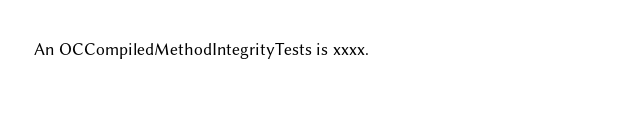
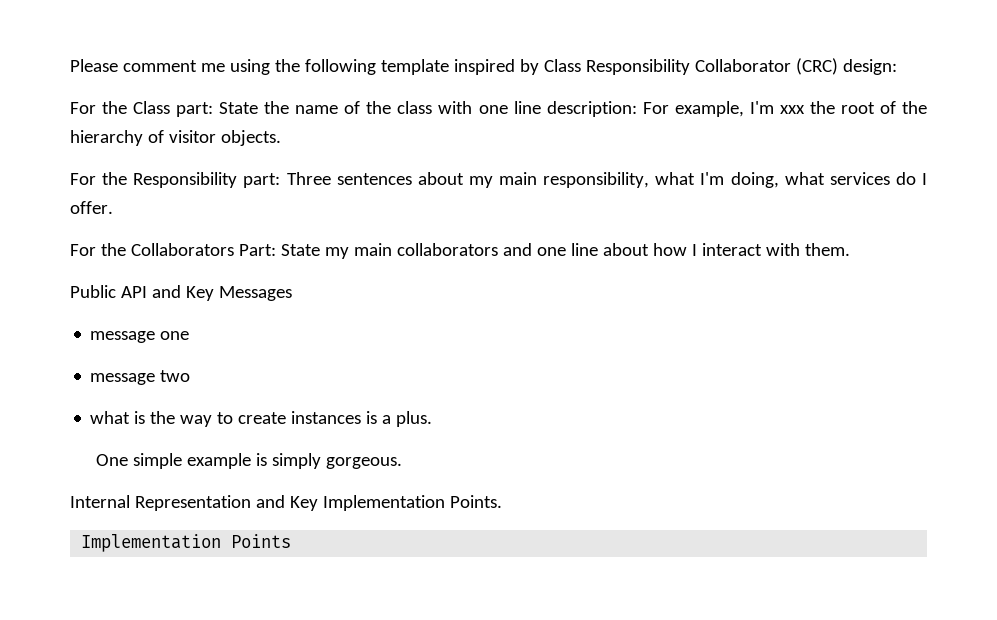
[34,42,370,59] An OCCompiledMethodIntegrityTests is xxxx. -> [70,58,897,75] [70,101,927,117] [70,130,281,146] [70,172,927,188] [70,201,113,214] [70,243,850,259] [70,285,292,301] [90,331,190,343] [90,370,191,385] [90,411,433,427] [96,453,403,469] [70,495,502,511] [81,534,292,552] Please comment me using the following template inspired by Class Responsibility Collaborator (CRC) design: // For the Class part: State the name of the class with one line description: For example, I'm xxx the root of the hierarchy of visitor objects. // For the Responsibility part: Three sentences about my main responsibility, what I'm doing, what services do I offer. // For the Collaborators Part: State my main collaborators and one line about how I interact with them. // Public API and Key Messages // message one // message two // what is the way to create instances is a plus. // One simple example is simply gorgeous. // Internal Representation and Key Implementation Points. // Implementation Points

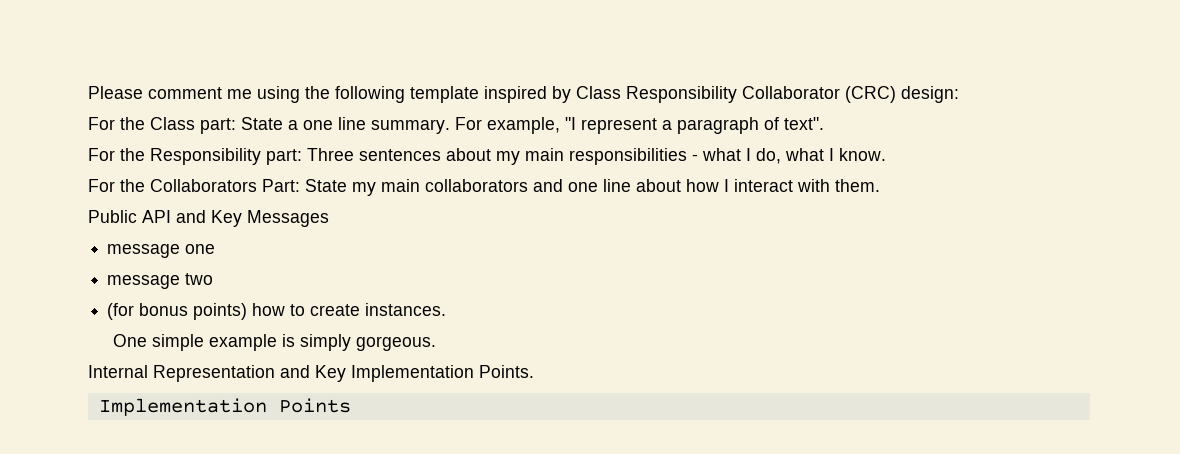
[264,101,637,117] the name of the class with one line description: -> [288,117,450,134] a one line summary.
[749,101,927,114] [70,130,281,146] I'm xxx the root of the hierarchy of visitor objects. -> [565,117,824,134] "I represent a paragraph of text".
[543,172,927,188] [70,201,113,214] responsibility, what I'm doing, what services do I offer. -> [569,148,886,165] responsibilities - what I do, what I know.
[90,411,433,427] what is the way to create instances is a plus. -> [107,303,447,320] (for bonus points) how to create instances.

